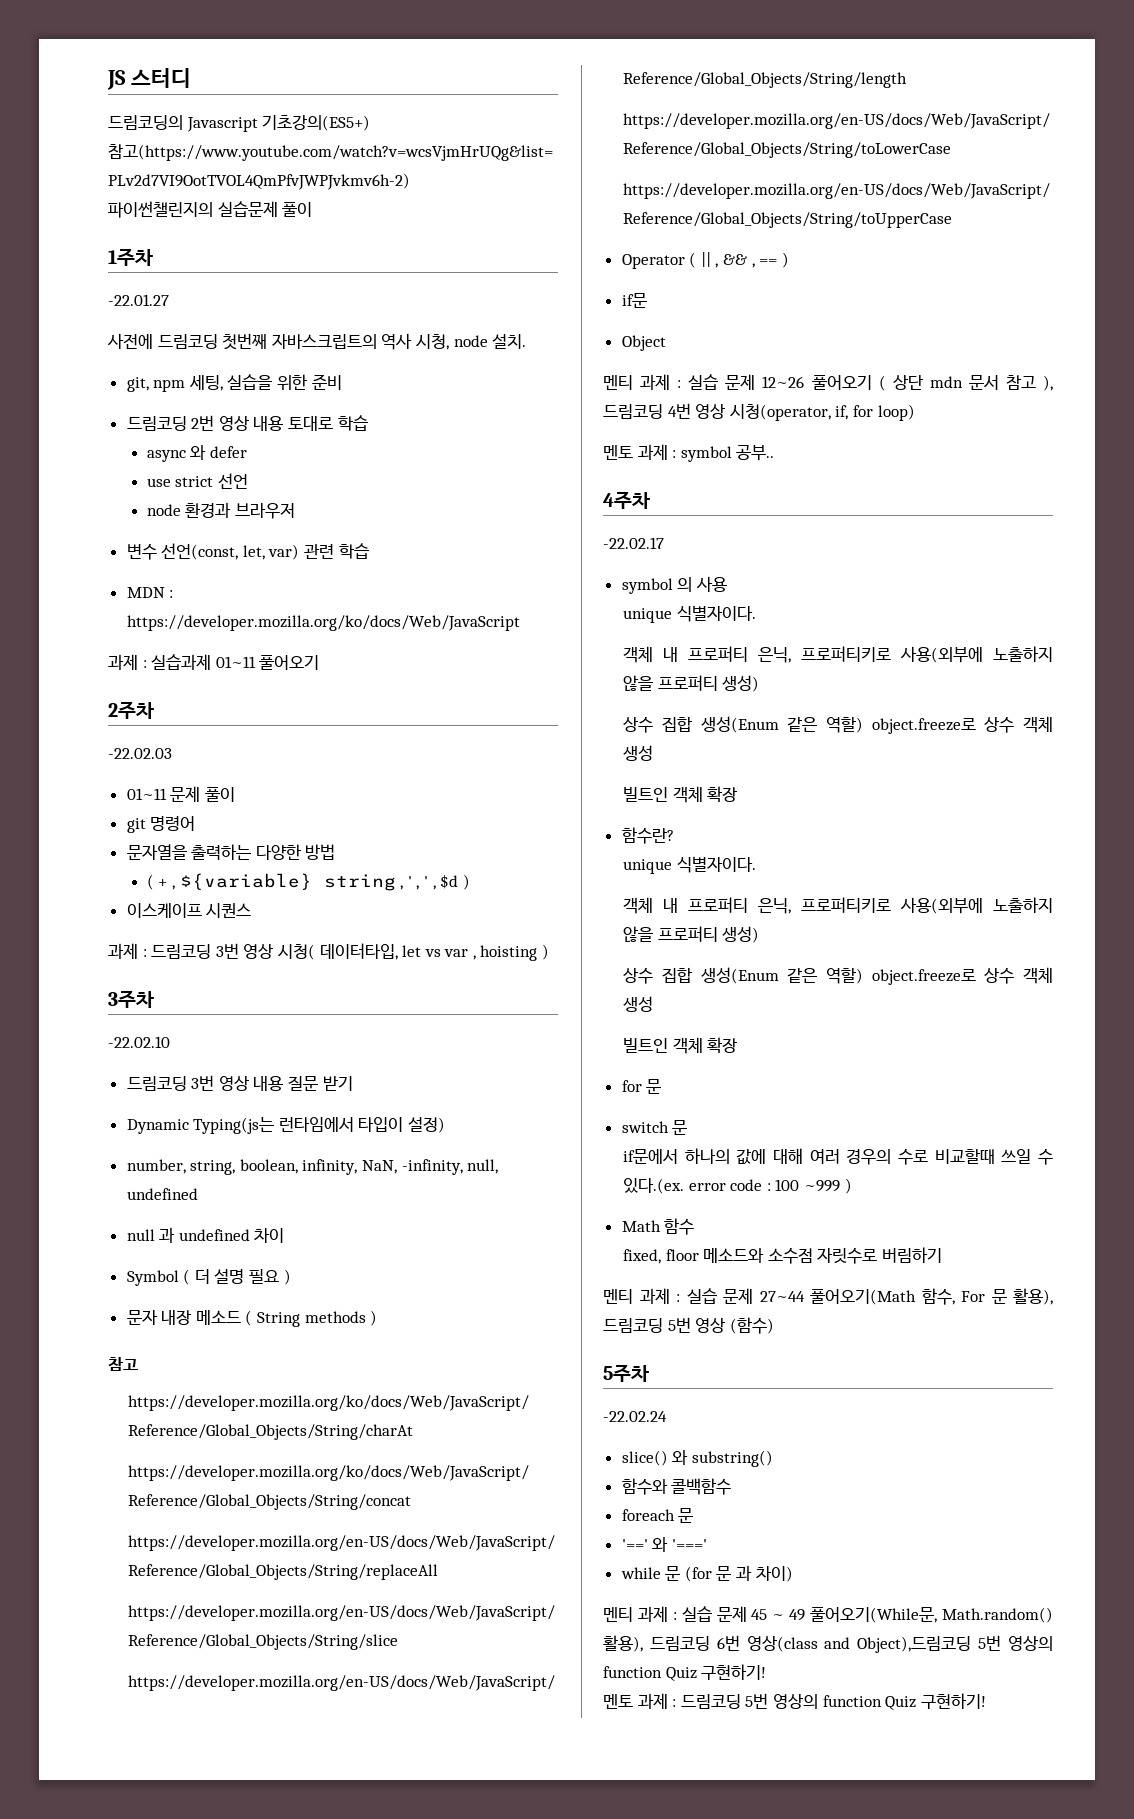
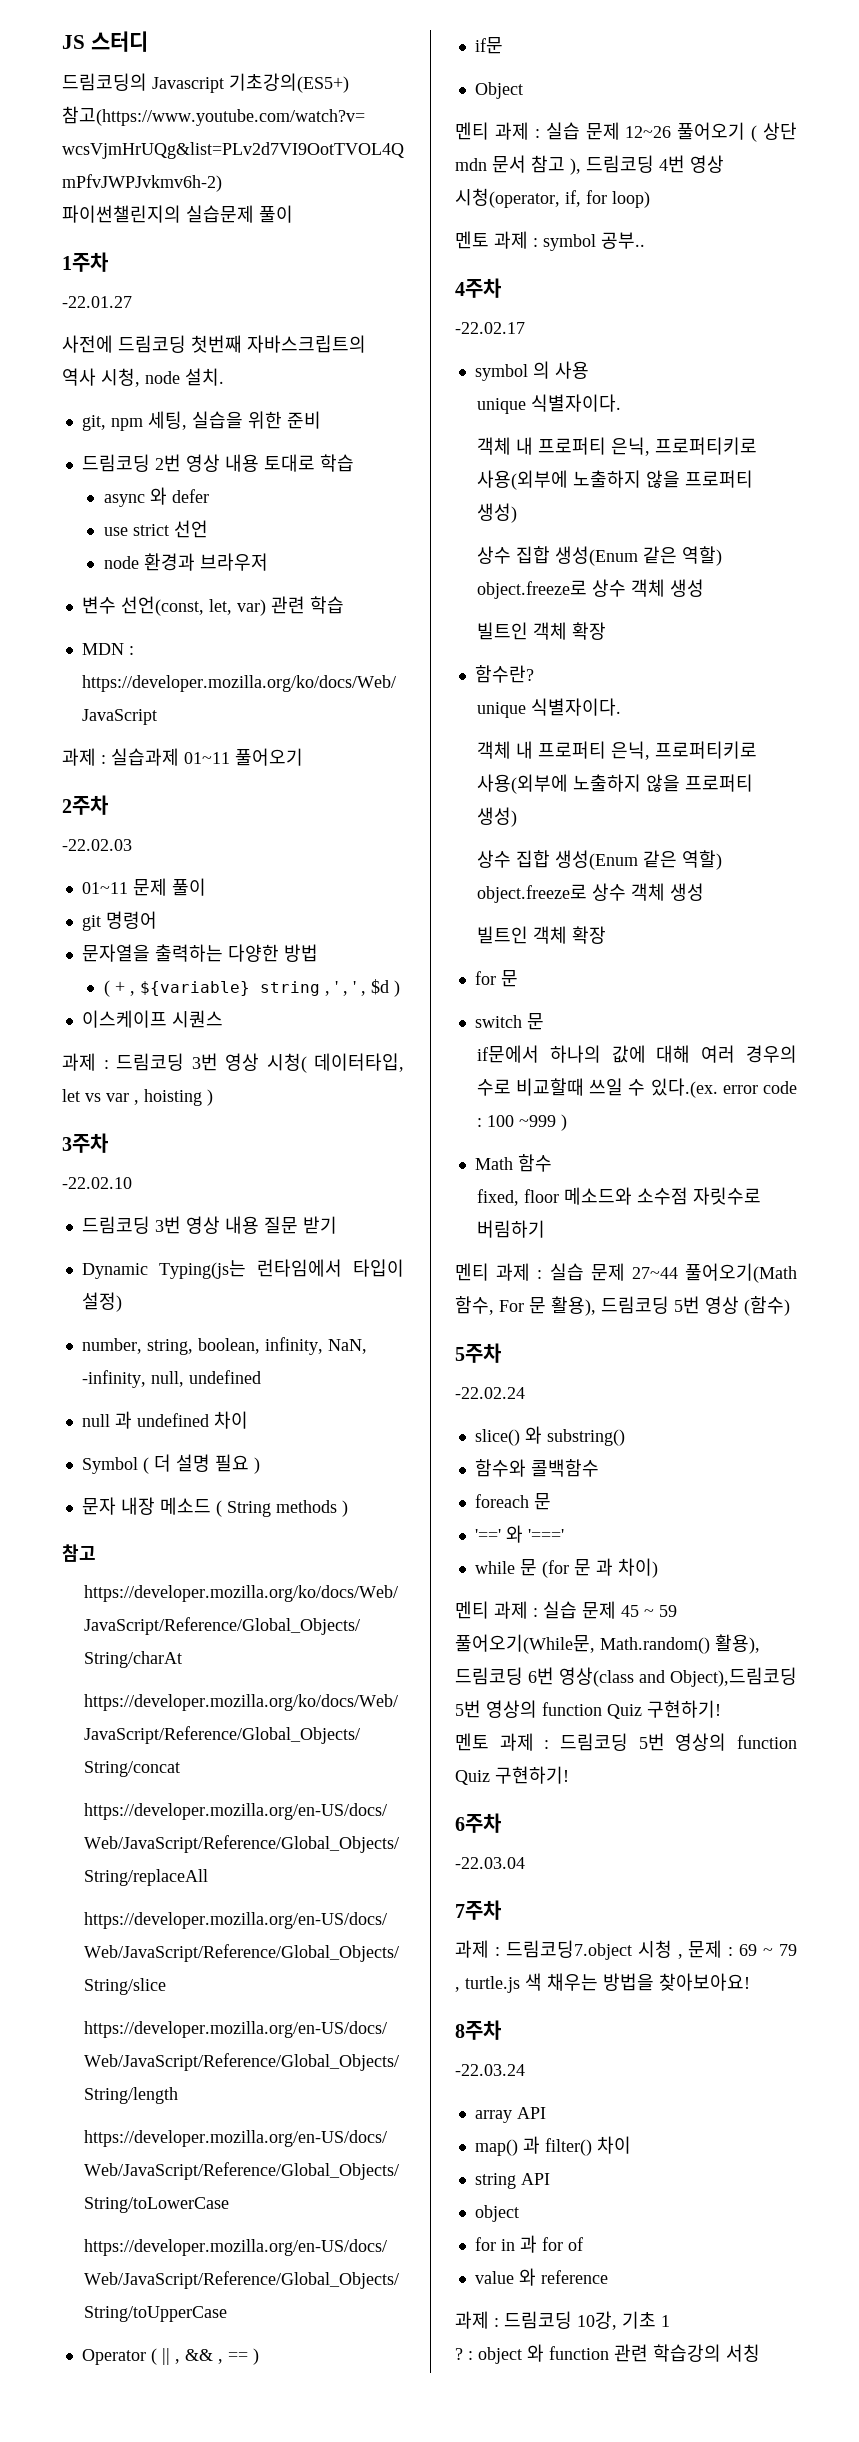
[789,1609,806,1621] 49 -> [659,1605,677,1617] 59
(986, 1701) none -> [455,1813,501,1833] [455,1857,525,1869] [455,1900,501,1920] [455,1940,798,1960] [455,1973,750,1993] [455,2020,501,2040] [455,2064,525,2076] [474,2107,546,2123] [474,2136,631,2156] [474,2173,550,2189] [474,2205,519,2222] [474,2235,583,2253] [474,2268,608,2286] [455,2311,670,2330] [455,2344,760,2364] // 6주차 // -22.03.04 // 7주차 // 과제 : 드림코딩7.object 시청 , 문제 : 69 ~ 79 , turtle.js 색 채우는 방법을 찾아보아요! // 8주차 // -22.03.24 // array API // map() 과 filter() 차이 // string API // object // for in 과 for of // value 와 reference // 과제 : 드림코딩 10강, 기초 1 // ? : object 와 function 관련 학습강의 서칭

